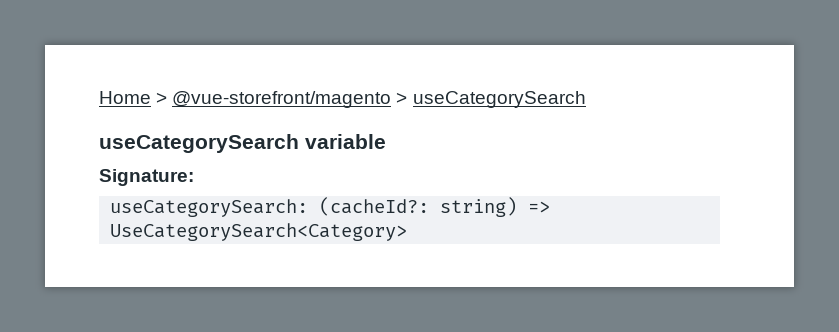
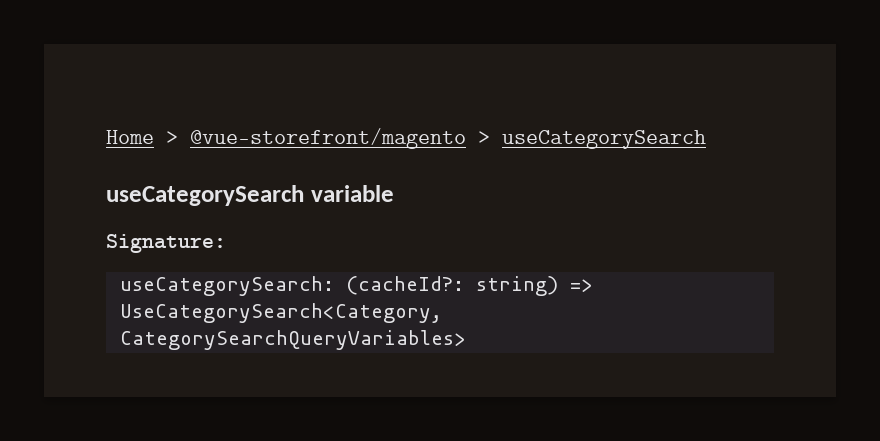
[110,223,408,241] UseCategorySearch<Category> -> [119,303,442,323] [119,330,466,350] UseCategorySearch<Category, CategorySearchQueryVariables>

